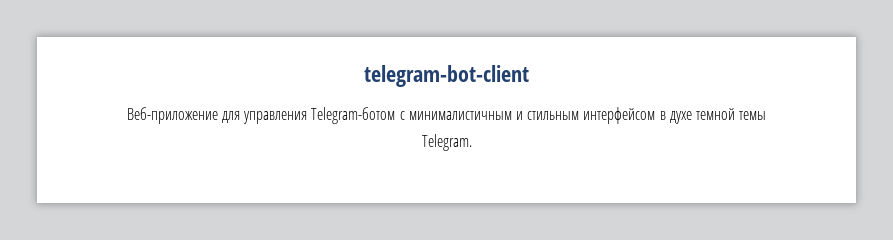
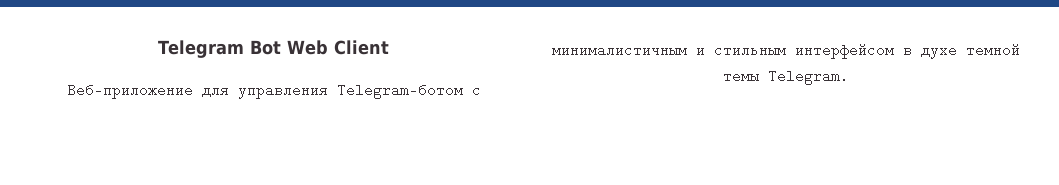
[364,65,529,87] telegram-bot-client -> [157,40,390,58] Telegram Bot Web Client

